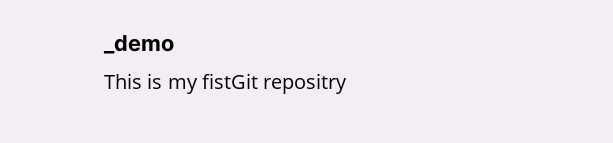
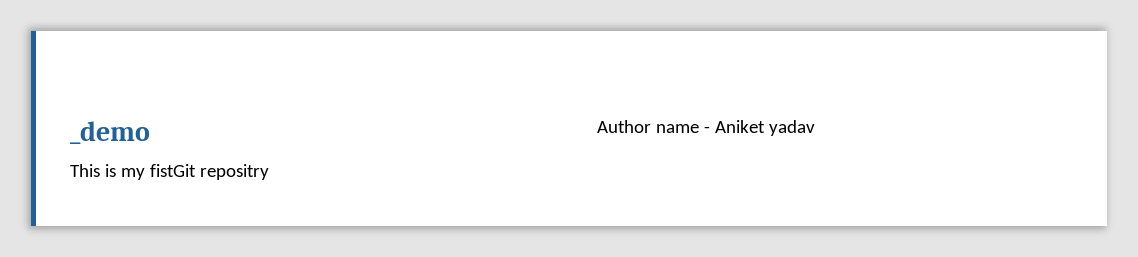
(348, 83) none -> [597,120,815,136] // Author name - Aniket yadav

